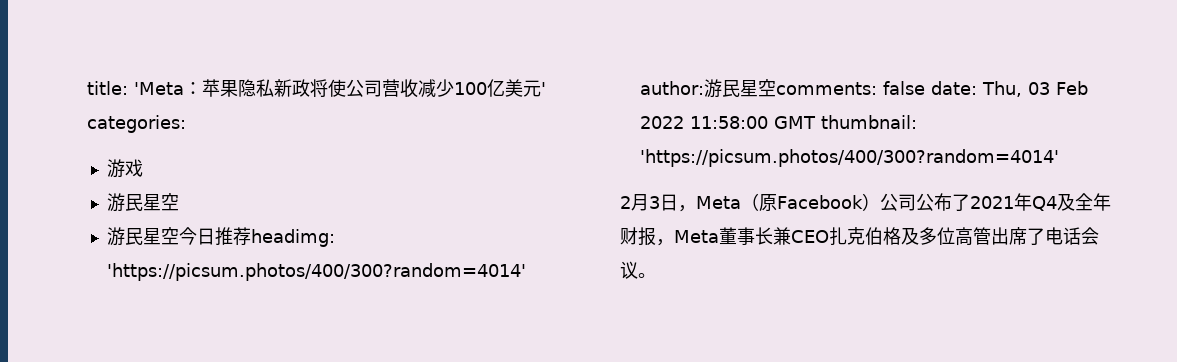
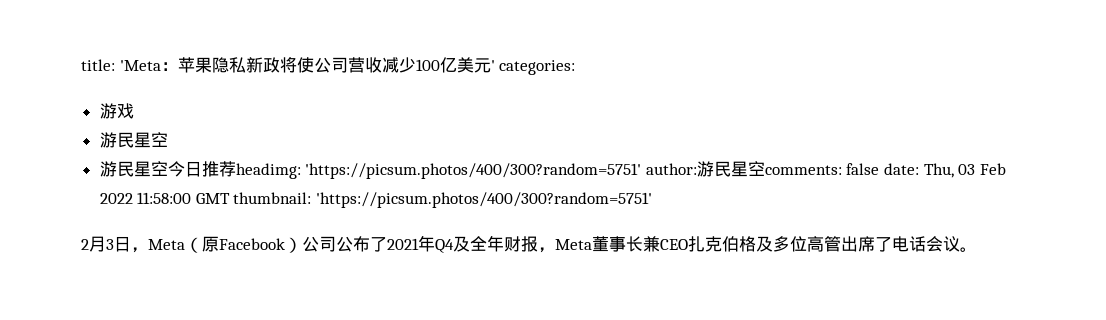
[106,263,526,281] 'https://picsum.photos/400/300?random=4014' -> [305,163,642,179] 'https://picsum.photos/400/300?random=5751'
[639,149,1059,167] 'https://picsum.photos/400/300?random=4014' -> [316,192,653,208] 'https://picsum.photos/400/300?random=5751'

